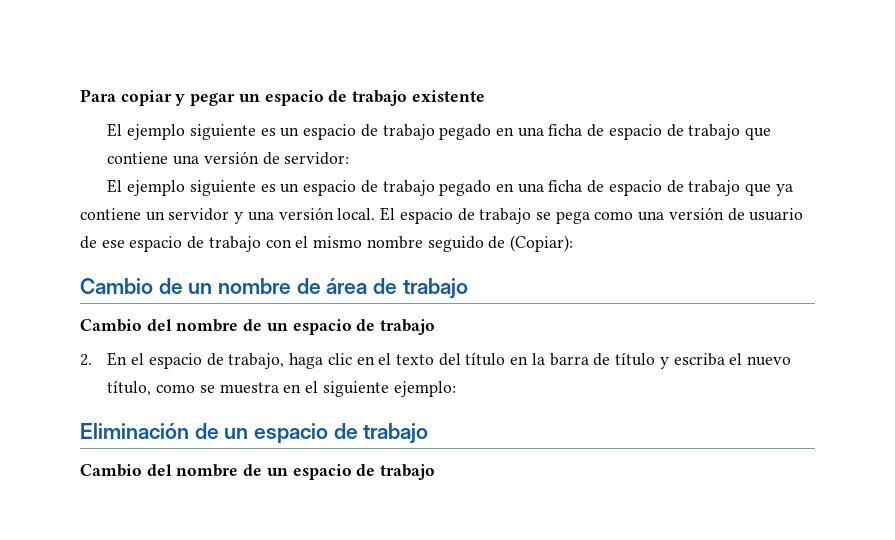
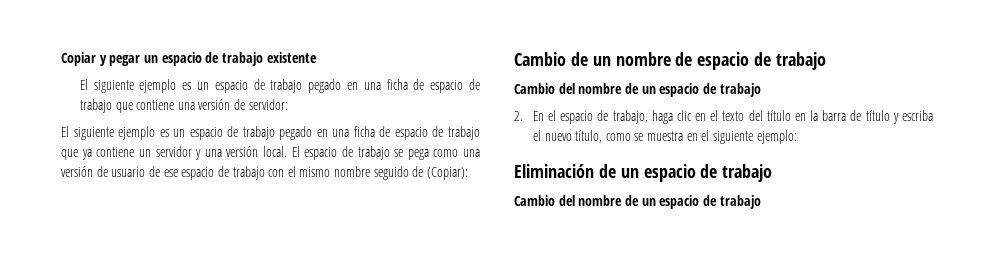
[80,89,172,106] Para copiar -> [61,52,96,66] Copiar
[127,124,256,140] ejemplo siguiente -> [93,79,177,93] siguiente ejemplo
[127,180,256,196] ejemplo siguiente -> [73,126,156,140] siguiente ejemplo
[326,278,368,294] área -> [697,52,750,70] espacio

